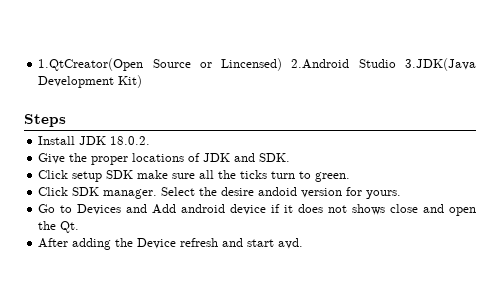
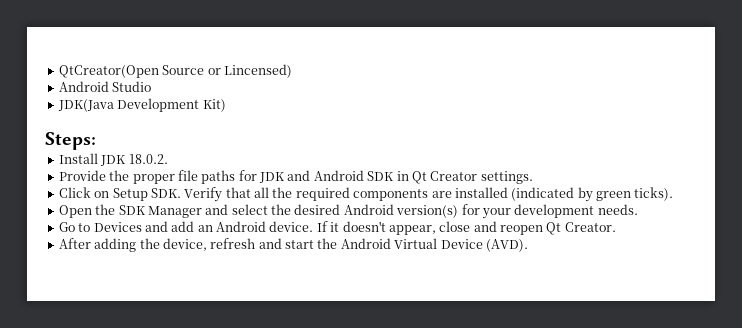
[38,58,144,71] 1.QtCreator(Open -> [58,65,159,78] QtCreator(Open
[291,59,350,69] 2.Android -> [58,81,109,92] // Android
[404,58,476,71] 3.JDK(Java -> [57,99,114,112] // JDK(Java
[24,114,66,127] Steps -> [45,132,96,150] Steps:
[38,153,66,164] Give -> [58,170,106,181] Provide
[132,153,291,162] [38,170,351,182] [38,187,402,199] [38,204,476,216] [38,221,80,233] locations of JDK and SDK. // Click setup SDK make sure all the ticks turn to green. // Click SDK manager. Select the desire andoid version for yours. // Go to Devices and Add android device if it does not shows close and open the Qt. -> [177,170,533,184] [58,187,674,202] [58,204,638,219] [58,221,616,235] file paths for JDK and Android SDK in Qt Creator settings. // Click on Setup SDK. Verify that all the required components are installed (indicated by green ticks). // Open the SDK Manager and select the desired Android version(s) for your development needs. // Go to Devices and add an Android device. If it doesn't appear, close and reopen Qt Creator.
[137,238,177,249] Device -> [162,238,207,251] device,
[278,238,304,249] avd. -> [317,238,528,252] the Android Virtual Device (AVD).

